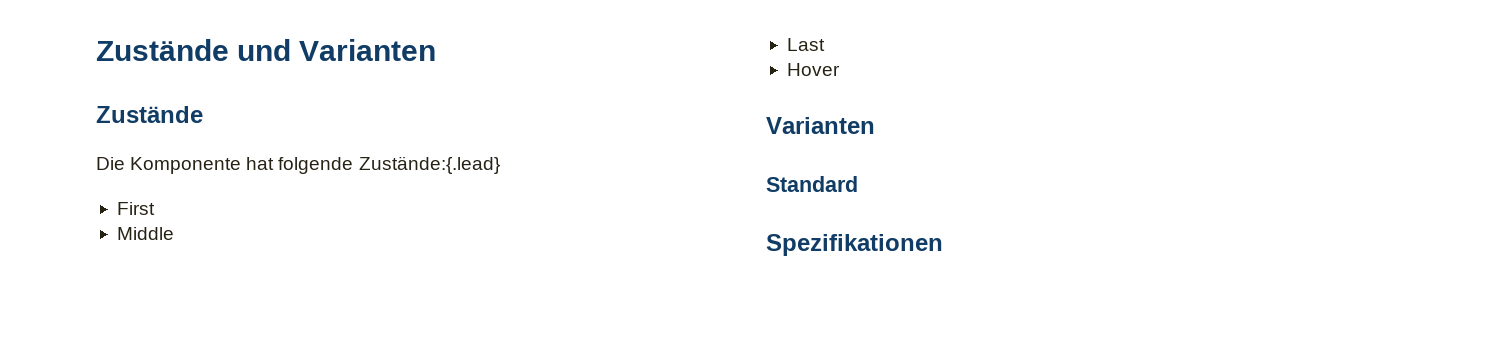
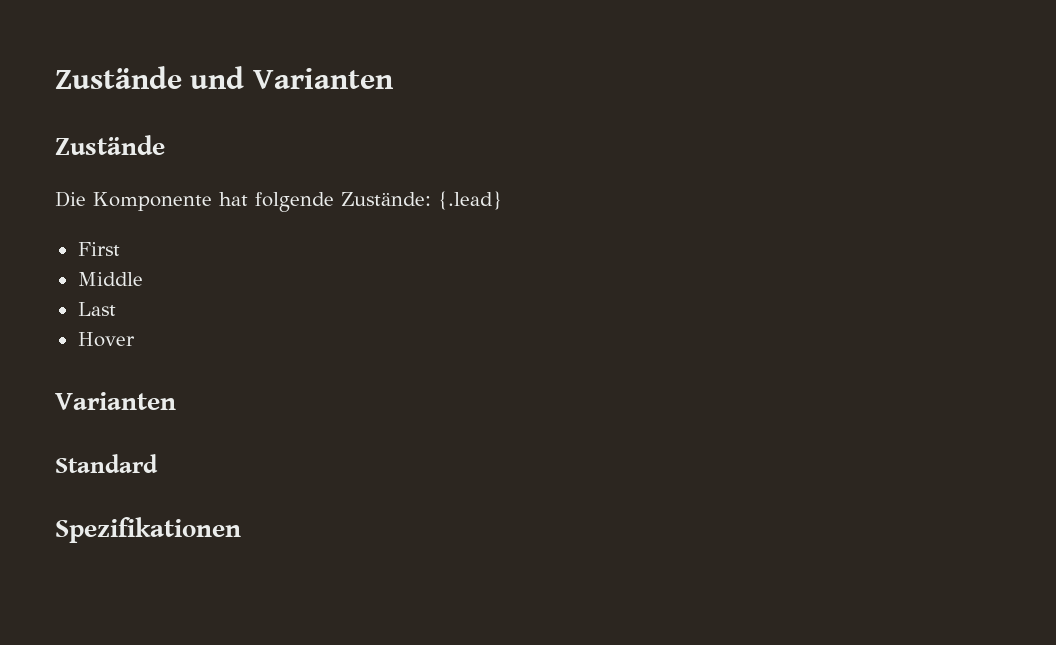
[358,156,500,174] Zustände:{.lead} -> [341,191,502,210] Zustände: {.lead}

